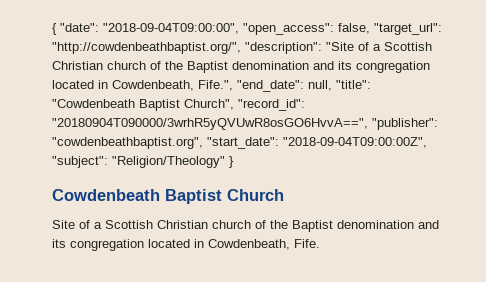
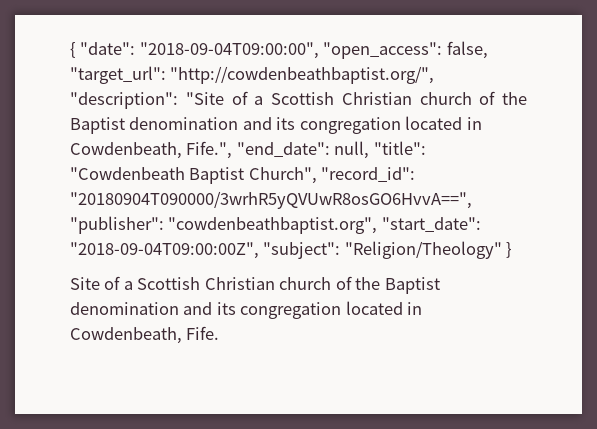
[52,189,284,204] // Cowdenbeath Baptist Church -> (513, 250) none

